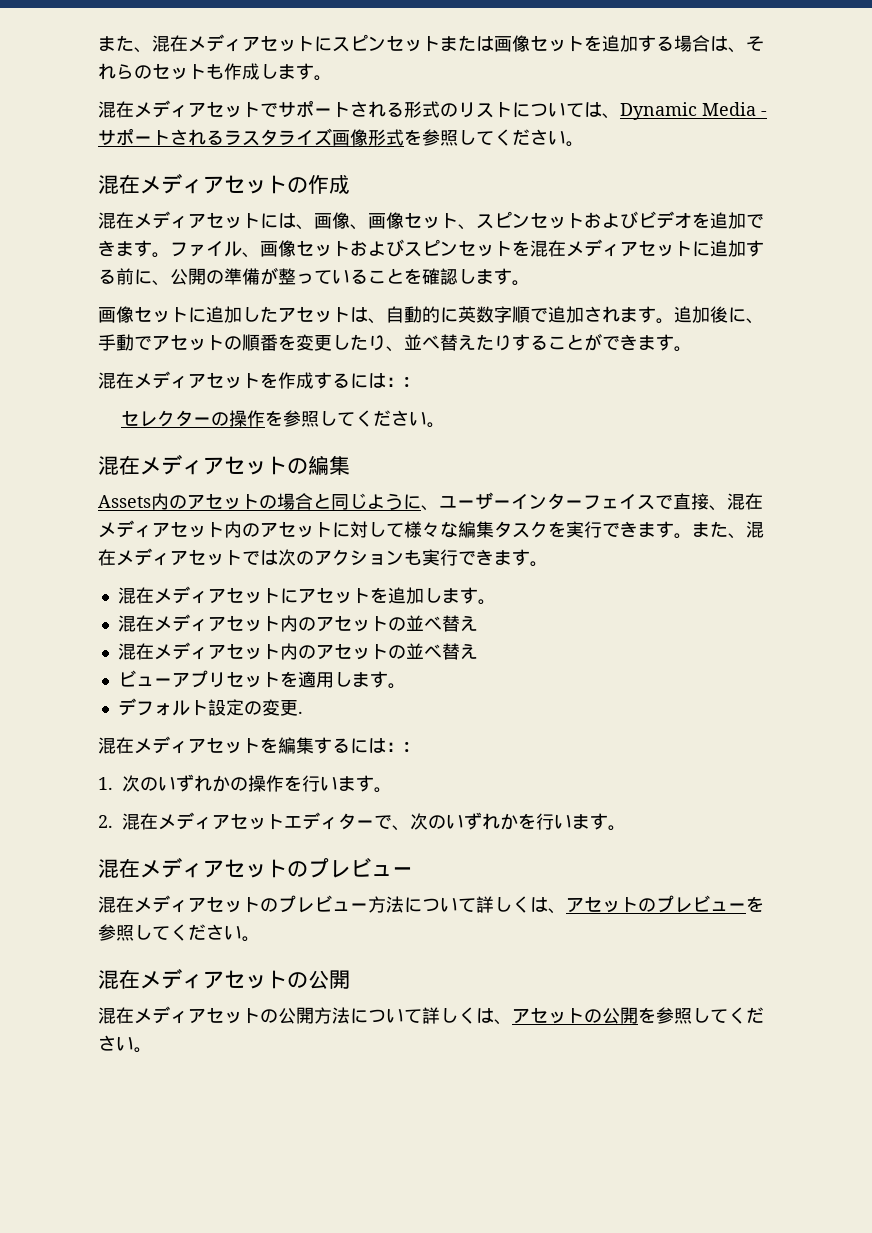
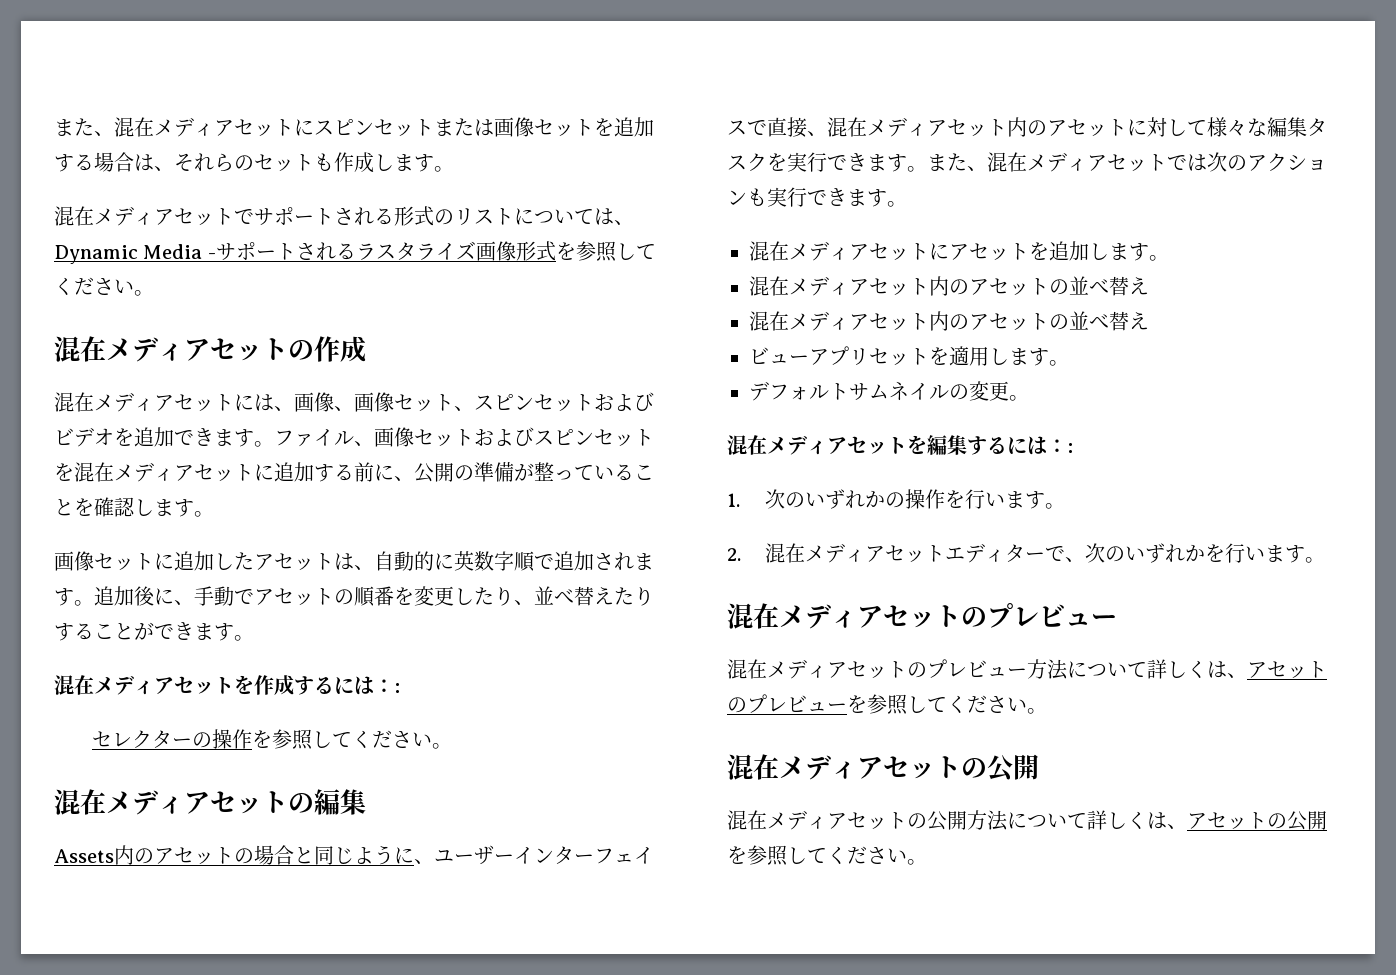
[207,699,303,716] 設定の変更. -> [849,381,1029,401] サムネイルの変更。

